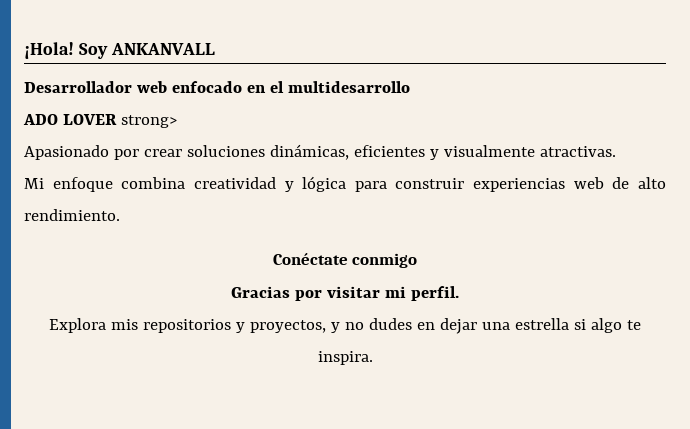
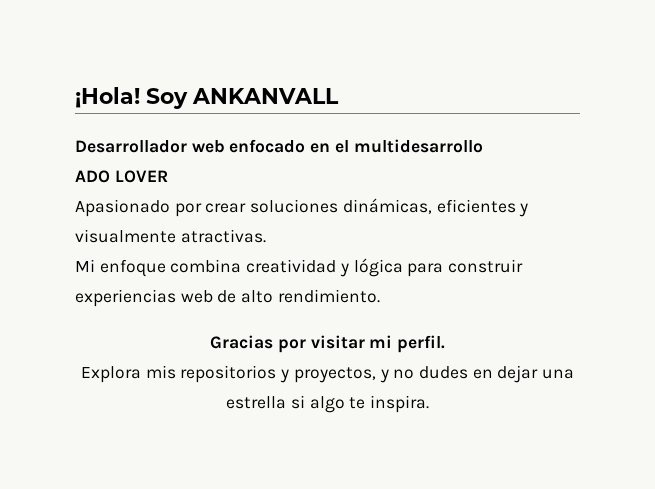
[120,115,177,128] strong> -> (168, 176) none
[272,253,418,268] // Conéctate conmigo -> (380, 296) none

